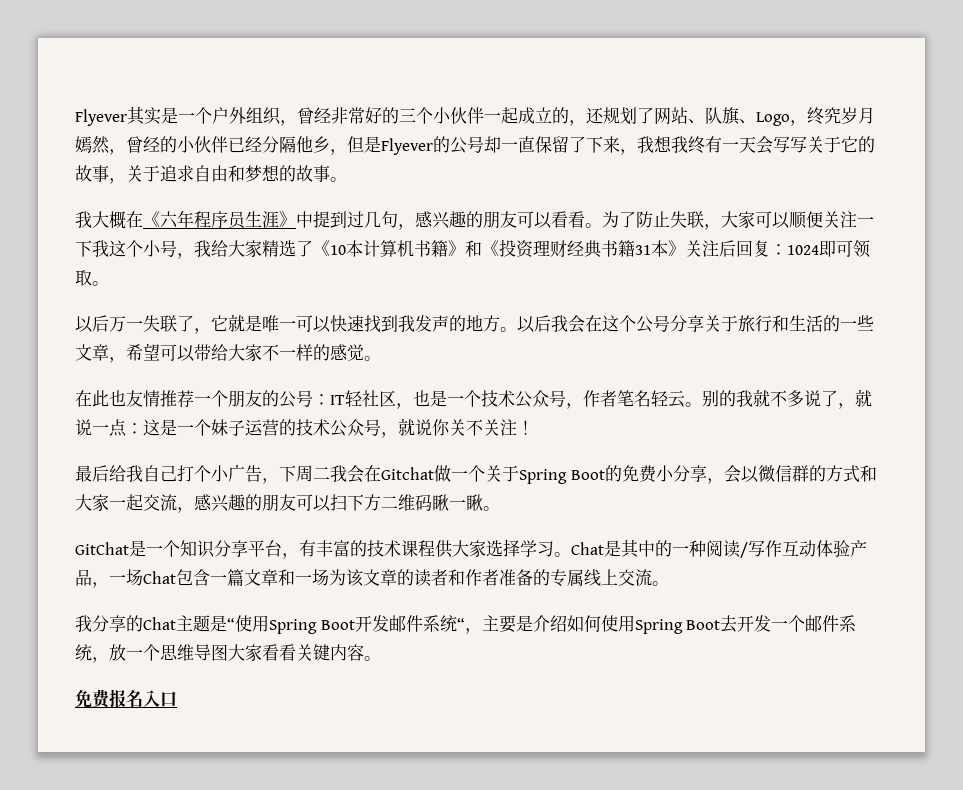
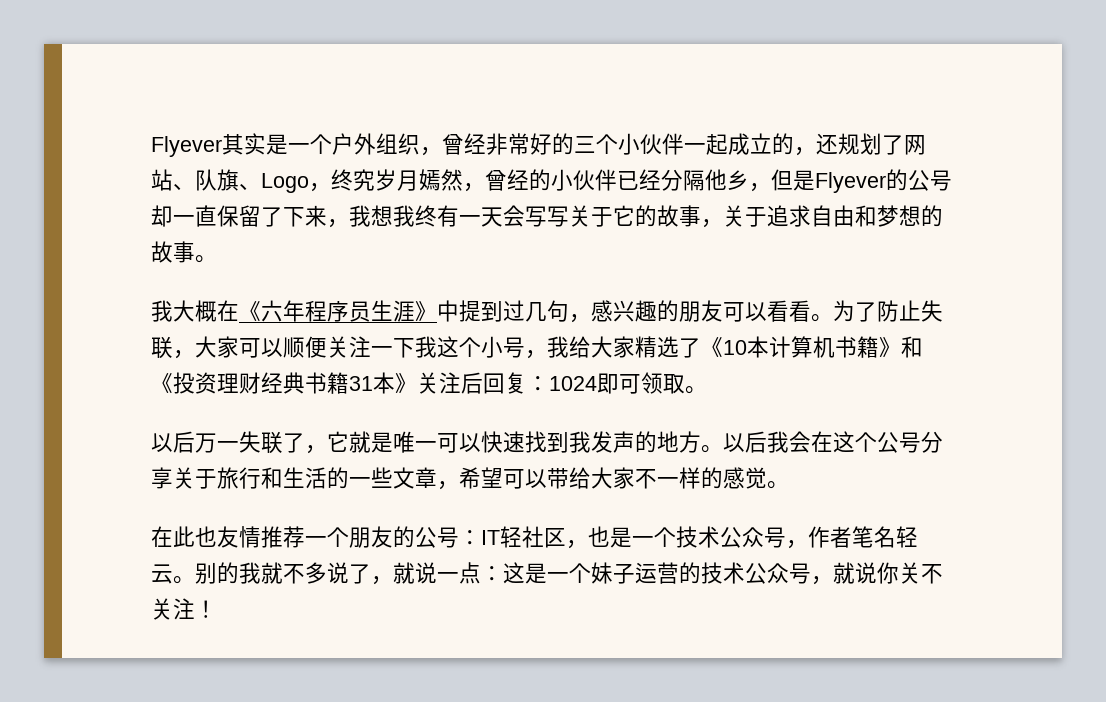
[75,464,877,484] [75,494,500,513] [75,539,867,559] [75,569,669,588] [75,615,857,634] [75,644,381,663] [75,689,177,708] // 最后给我自己打个小广告，下周二我会在Gitchat做一个关于Spring Boot的免费小分享，会以微信群的方式和大家一起交流，感兴趣的朋友可以扫下方二维码瞅一瞅。 // GitChat是一个知识分享平台，有丰富的技术课程供大家选择学习。Chat是其中的一种阅读/写作互动体验产品，一场Chat包含一篇文章和一场为该文章的读者和作者准备的专属线上交流。 // 我分享的Chat主题是“使用Spring Boot开发邮件系统“，主要是介绍如何使用Spring Boot去开发一个邮件系统，放一个思维导图大家看看关键内容。 // 免费报名入口 -> (217, 609) none

